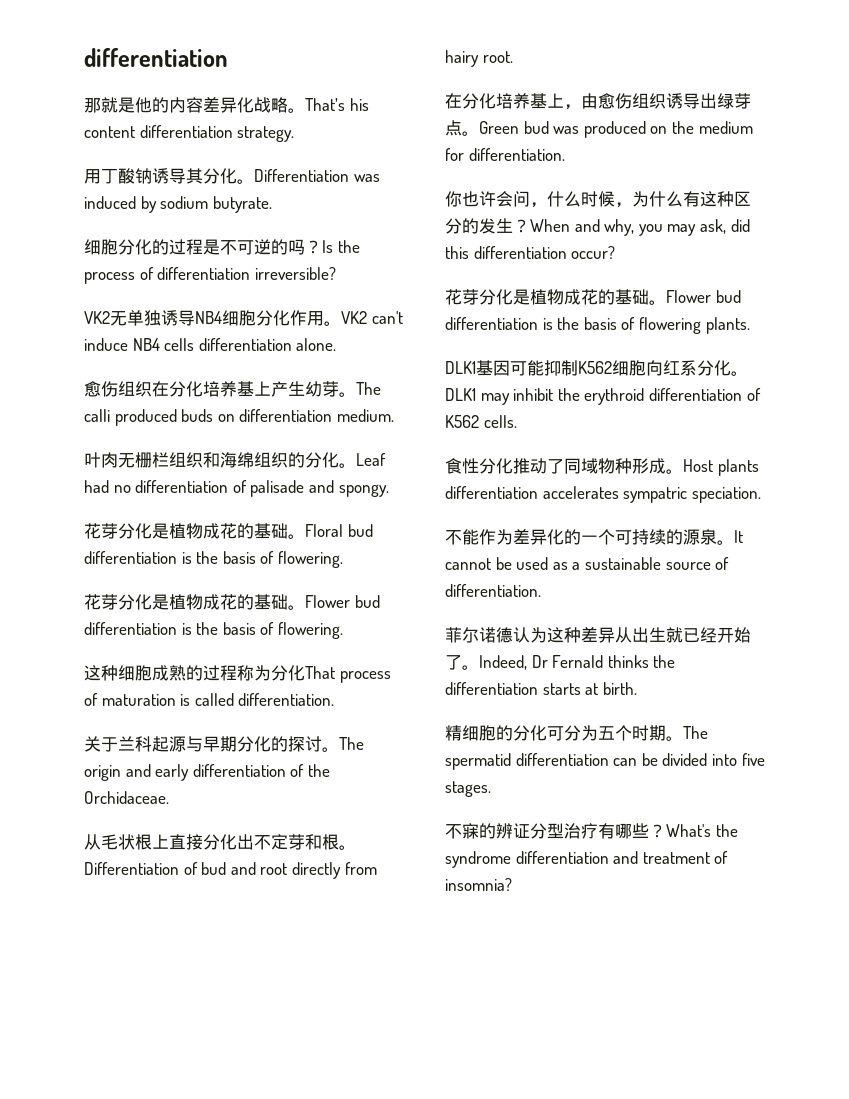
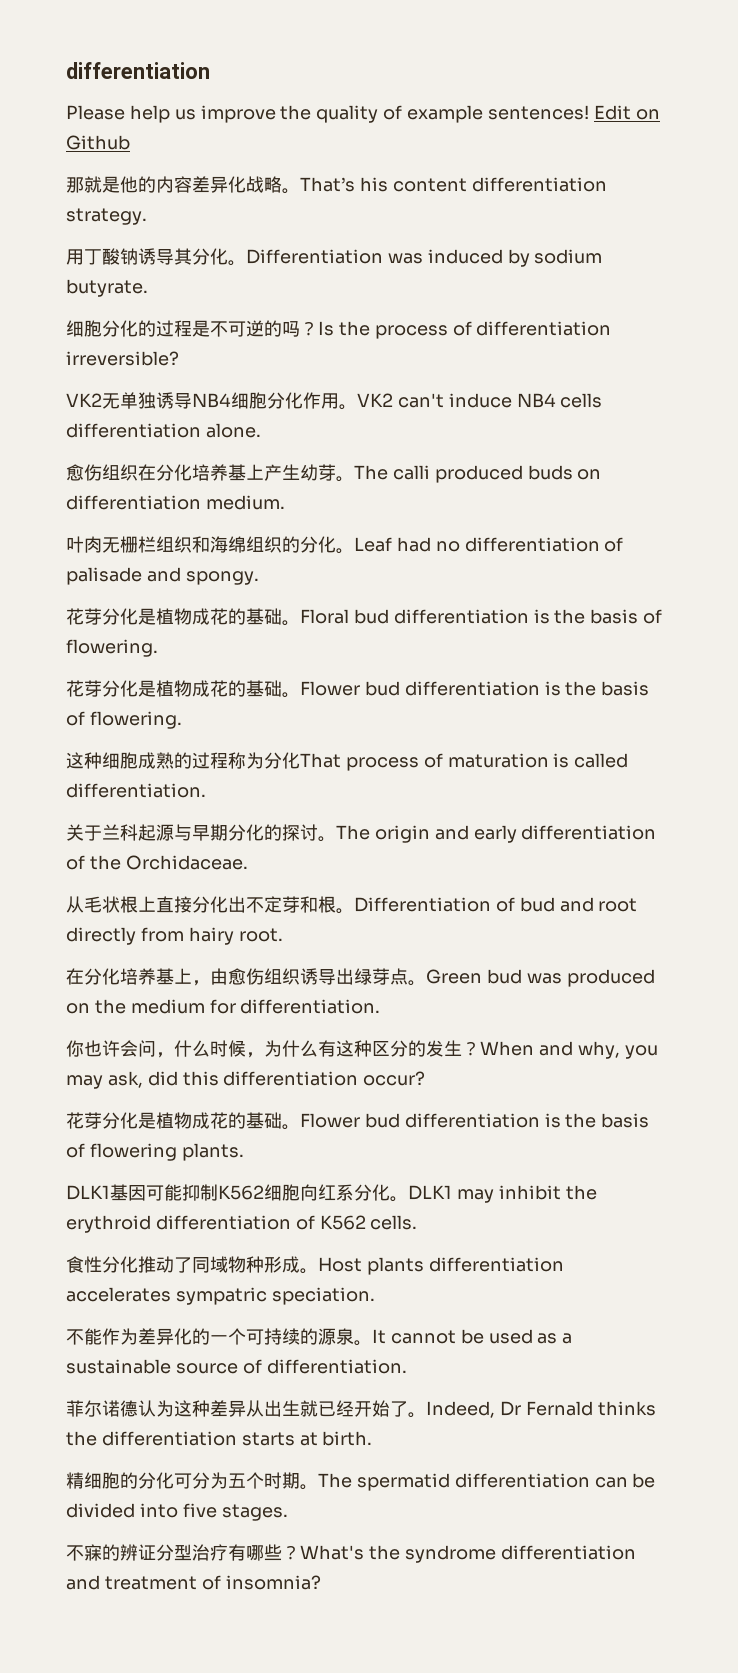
[84,48,228,67] differentiation -> [66,62,210,79] [66,105,660,123] [66,135,130,150] differentiation // Please help us improve the quality of example sentences! Edit on Github

